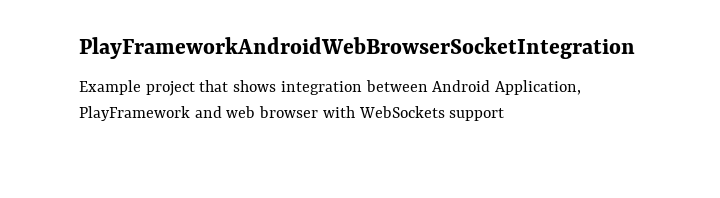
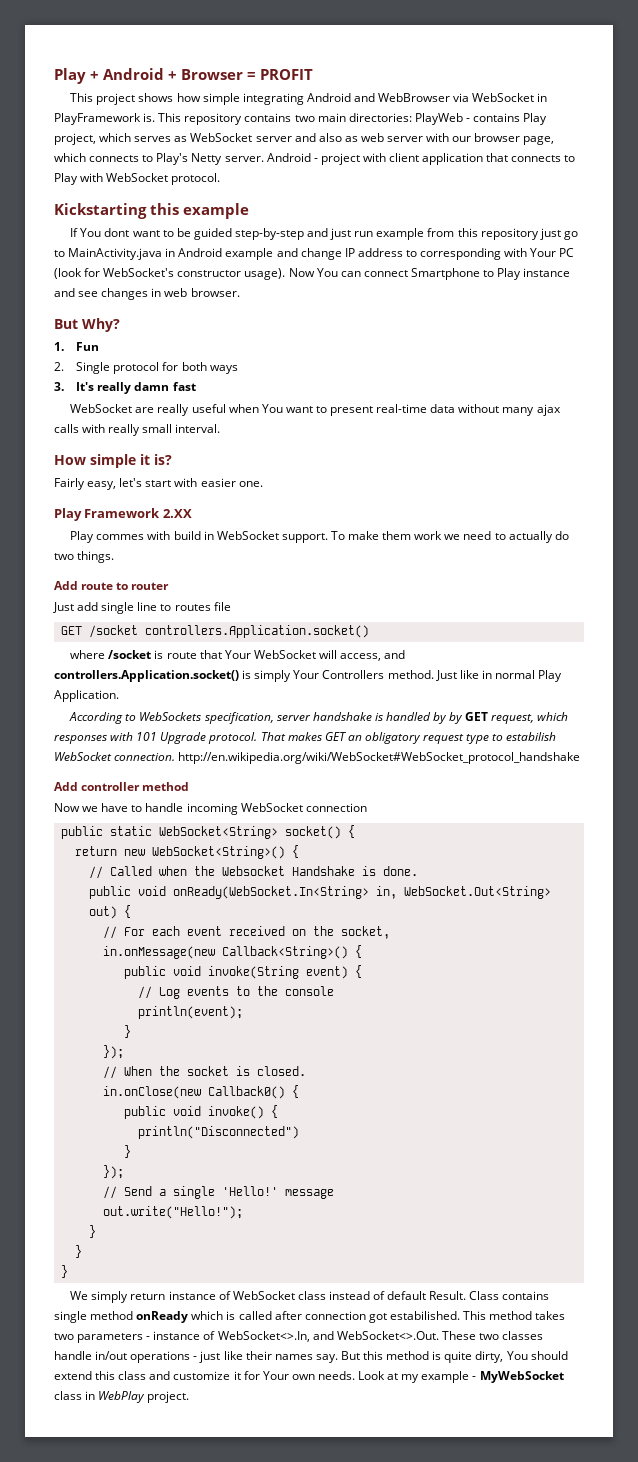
[79,37,635,59] [79,80,582,96] [79,106,505,121] PlayFrameworkAndroidWebBrowserSocketIntegration // Example project that shows integration between Android Application, PlayFramework and web browser with WebSockets support -> [54,68,313,84] [70,93,548,105] [54,113,548,125] [54,133,555,145] [54,153,576,165] [54,173,221,185] [54,203,249,219] [70,228,578,240] [54,248,575,260] [54,268,571,280] [54,288,240,300] [54,318,120,332] [54,342,100,351] [54,362,238,374] [54,382,196,394] [70,404,561,416] [54,424,221,436] [54,454,172,468] [54,478,263,490] [54,508,192,521] [70,531,569,543] [54,551,115,563] [54,581,170,590] [53,602,231,614] [60,625,369,638] [70,650,406,661] [54,670,563,682] [54,690,119,702] [69,712,569,724] [54,732,557,744] [54,752,581,764] [54,782,190,791] [54,803,367,815] [60,825,355,839] [74,845,299,859] [88,866,418,879] [88,886,551,899] [88,905,131,919] [102,926,390,939] [102,945,362,959] [123,965,362,979] [137,986,334,999] [137,1006,243,1019] [123,1025,131,1038] [102,1045,124,1059] [102,1066,306,1079] [102,1085,299,1099] [123,1105,278,1119] [137,1126,299,1139] [123,1145,131,1158] [102,1165,124,1179] [102,1186,334,1199] [102,1206,243,1219] [88,1225,96,1238] [74,1245,82,1258] [60,1265,68,1278] [70,1291,550,1303] [54,1311,566,1323] [54,1331,544,1343] [54,1351,568,1363] [54,1371,564,1383] [54,1391,190,1403] Play + Android + Browser = PROFIT // This project shows how simple integrating Android and WebBrowser via WebSocket in PlayFramework is. This repository contains two main directories: PlayWeb - contains Play project, which serves as WebSocket server and also as web server with our browser page, which connects to Play's Netty server. Android - project with client application that connects to Play with WebSocket protocol. // Kickstarting this example // If You dont want to be guided step-by-step and just run example from this repository just go to MainActivity.java in Android example and change IP address to corresponding with Your PC (look for WebSocket's constructor usage). Now You can connect Smartphone to Play instance and see changes in web browser. // But Why? // 1. Fun // 2. Single protocol for both ways // 3. It's really damn fast // WebSocket are really useful when You want to present real-time data without many ajax calls with really small interval. // How simple it is? // Fairly easy, let's start with easier one. // Play Framework 2.XX // Play commes with build in WebSocket support. To make them work we need to actually do two things. // Add route to router // Just add single line to routes file // GET /socket controllers.Application.socket() // where /socket is route that Your WebSocket will access, and controllers.Application.socket() is simply Your Controllers method. Just like in normal Play Application. // According to WebSockets specification, server handshake is handled by by GET request, which responses with 101 Upgrade protocol. That makes GET an obligatory request type to estabilish WebSocket connection. http://en.wikipedia.org/wiki/WebSocket#WebSocket_protocol_handshake // Add controller method // Now we have to handle incoming WebSocket connection // public static WebSocket<String> socket() { // return new WebSocket<String>() { // // Called when the Websocket Handshake is done. // public void onReady(WebSocket.In<String> in, WebSocket.Out<String> out) { // // For each event received on the socket, // in.onMessage(new Callback<String>() { // public void invoke(String event) { // // Log events to the console // println(event); // } // }); // // When the socket is closed. // in.onClose(new Callback0() { // public void invoke() { // println("Disconnected") // } // }); // // Send a single 'Hello!' message // out.write("Hello!"); // } // } // } // We simply return instance of WebSocket class instead of default Result. Class contains single method onReady which is called after connection got estabilished. This method takes two parameters - instance of WebSocket<>.In, and WebSocket<>.Out. These two classes handle in/out operations - just like their names say. But this method is quite dirty, You should extend this class and customize it for Your own needs. Look at my example - MyWebSocket class in WebPlay project.

